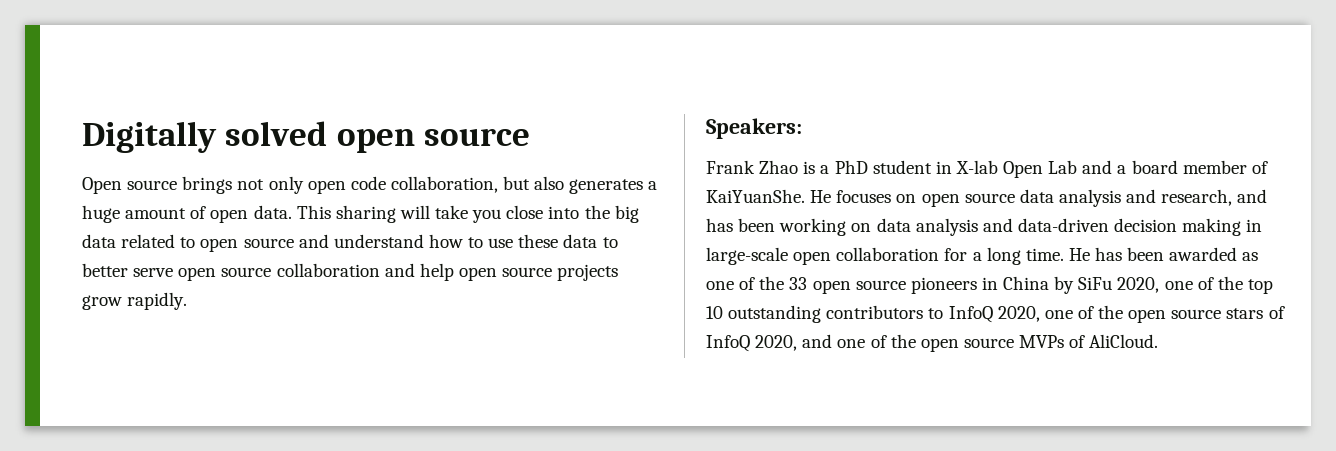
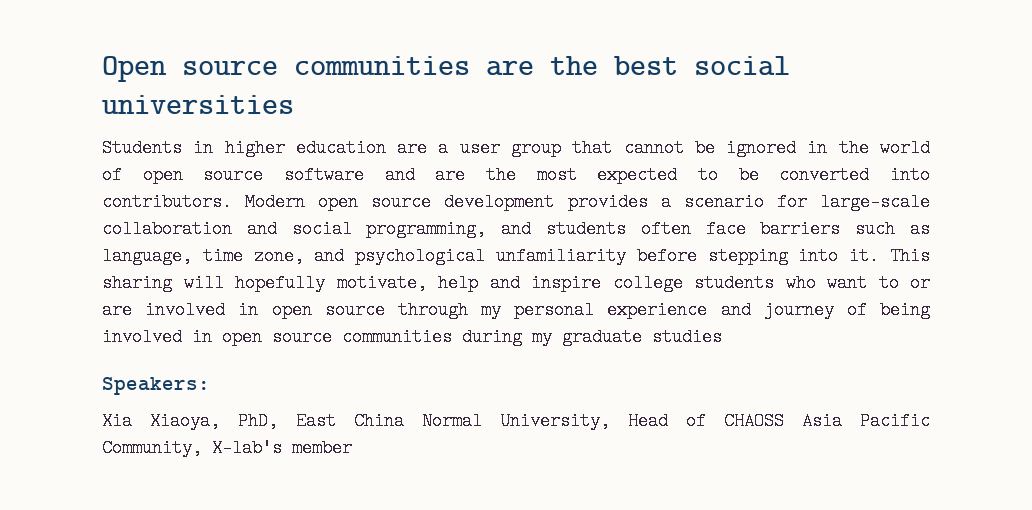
[82,121,530,153] [82,176,658,194] [82,205,639,223] [82,234,618,252] [82,263,619,281] [82,292,188,310] [706,118,802,139] [706,160,1268,178] [706,189,1268,207] [706,218,1263,236] [706,247,1259,265] [706,276,1273,294] [706,305,1285,323] [706,334,1159,352] Digitally solved open source // Open source brings not only open code collaboration, but also generates a huge amount of open data. This sharing will take you close into the big data related to open source and understand how to use these data to better serve open source collaboration and help open source projects grow rapidly. // Speakers: // Frank Zhao is a PhD student in X-lab Open Lab and a board member of KaiYuanShe. He focuses on open source data analysis and research, and has been working on data analysis and data-driven decision making in large-scale open collaboration for a long time. He has been awarded as one of the 33 open source pioneers in China by SiFu 2020, one of the top 10 outstanding contributors to InfoQ 2020, one of the open source stars of InfoQ 2020, and one of the open source MVPs of AliCloud. -> [102,56,790,82] [102,95,294,114] [102,139,931,157] [102,166,930,184] [102,193,930,211] [102,220,930,238] [102,247,930,265] [102,274,930,292] [102,301,930,319] [102,328,722,346] [102,377,210,395] [102,412,930,430] [102,439,352,457] Open source communities are the best social universities // Students in higher education are a user group that cannot be ignored in the world of open source software and are the most expected to be converted into contributors. Modern open source development provides a scenario for large-scale collaboration and social programming, and students often face barriers such as language, time zone, and psychological unfamiliarity before stepping into it. This sharing will hopefully motivate, help and inspire college students who want to or are involved in open source through my personal experience and journey of being involved in open source communities during my graduate studies // Speakers: // Xia Xiaoya, PhD, East China Normal University, Head of CHAOSS Asia Pacific Community, X-lab's member

